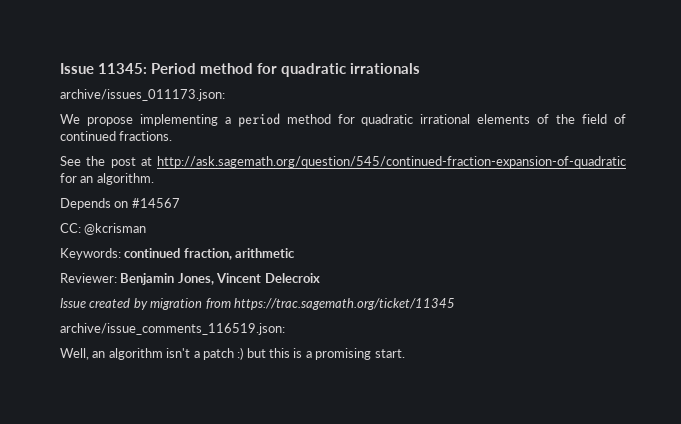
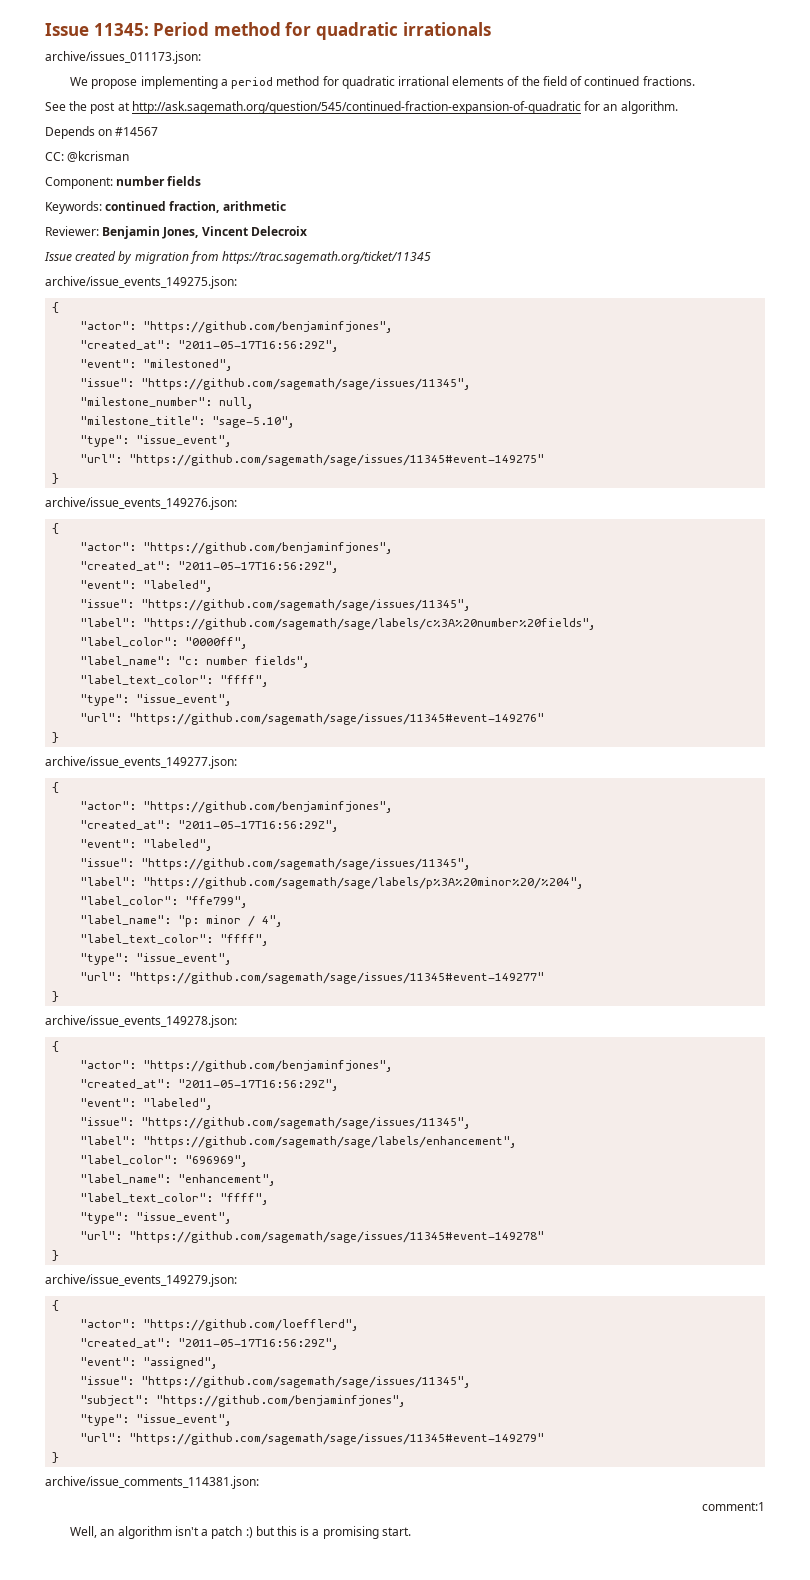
(147, 229) none -> [45,176,202,189] // Component: number fields
[60,323,285,335] archive/issue_comments_116519.json: -> [45,276,237,289] [52,302,60,313] [80,321,394,333] [80,340,340,352] [80,359,234,371] [80,378,472,390] [80,397,255,409] [80,416,296,428] [80,435,233,447] [80,454,545,466] [52,473,60,484] [45,497,237,510] [52,523,60,534] [80,542,394,554] [80,561,340,573] [80,580,214,592] [80,599,472,611] [80,618,597,630] [80,637,249,649] [80,656,311,668] [80,675,270,687] [80,694,233,706] [80,713,545,725] [52,732,60,743] [45,756,237,769] [52,782,60,793] [80,801,394,813] [80,820,340,832] [80,839,214,851] [80,858,472,870] [80,877,585,889] [80,896,249,908] [80,915,284,927] [80,934,270,946] [80,953,233,965] [80,972,545,984] [52,991,60,1002] [45,1015,237,1028] [52,1041,60,1052] [80,1060,394,1072] [80,1079,340,1091] [80,1098,214,1110] [80,1117,472,1129] [80,1136,518,1148] [80,1155,249,1167] [80,1174,277,1186] [80,1193,270,1205] [80,1212,233,1224] [80,1231,545,1243] [52,1250,60,1261] [45,1274,237,1287] [52,1300,60,1311] [80,1319,360,1331] [80,1338,340,1350] [80,1357,219,1369] [80,1376,472,1388] [80,1395,407,1407] [80,1414,233,1426] [80,1433,545,1445] [52,1452,60,1463] [45,1476,259,1489] [702,1502,765,1511] archive/issue_events_149275.json: // { // "actor": "https://github.com/benjaminfjones", // "created_at": "2011-05-17T16:56:29Z", // "event": "milestoned", // "issue": "https://github.com/sagemath/sage/issues/11345", // "milestone_number": null, // "milestone_title": "sage-5.10", // "type": "issue_event", // "url": "https://github.com/sagemath/sage/issues/11345#event-149275" // } // archive/issue_events_149276.json: // { // "actor": "https://github.com/benjaminfjones", // "created_at": "2011-05-17T16:56:29Z", // "event": "labeled", // "issue": "https://github.com/sagemath/sage/issues/11345", // "label": "https://github.com/sagemath/sage/labels/c%3A%20number%20fields", // "label_color": "0000ff", // "label_name": "c: number fields", // "label_text_color": "ffff", // "type": "issue_event", // "url": "https://github.com/sagemath/sage/issues/11345#event-149276" // } // archive/issue_events_149277.json: // { // "actor": "https://github.com/benjaminfjones", // "created_at": "2011-05-17T16:56:29Z", // "event": "labeled", // "issue": "https://github.com/sagemath/sage/issues/11345", // "label": "https://github.com/sagemath/sage/labels/p%3A%20minor%20/%204", // "label_color": "ffe799", // "label_name": "p: minor / 4", // "label_text_color": "ffff", // "type": "issue_event", // "url": "https://github.com/sagemath/sage/issues/11345#event-149277" // } // archive/issue_events_149278.json: // { // "actor": "https://github.com/benjaminfjones", // "created_at": "2011-05-17T16:56:29Z", // "event": "labeled", // "issue": "https://github.com/sagemath/sage/issues/11345", // "label": "https://github.com/sagemath/sage/labels/enhancement", // "label_color": "696969", // "label_name": "enhancement", // "label_text_color": "ffff", // "type": "issue_event", // "url": "https://github.com/sagemath/sage/issues/11345#event-149278" // } // archive/issue_events_149279.json: // { // "actor": "https://github.com/loefflerd", // "created_at": "2011-05-17T16:56:29Z", // "event": "assigned", // "issue": "https://github.com/sagemath/sage/issues/11345", // "subject": "https://github.com/benjaminfjones", // "type": "issue_event", // "url": "https://github.com/sagemath/sage/issues/11345#event-149279" // } // archive/issue_comments_114381.json: // comment:1

